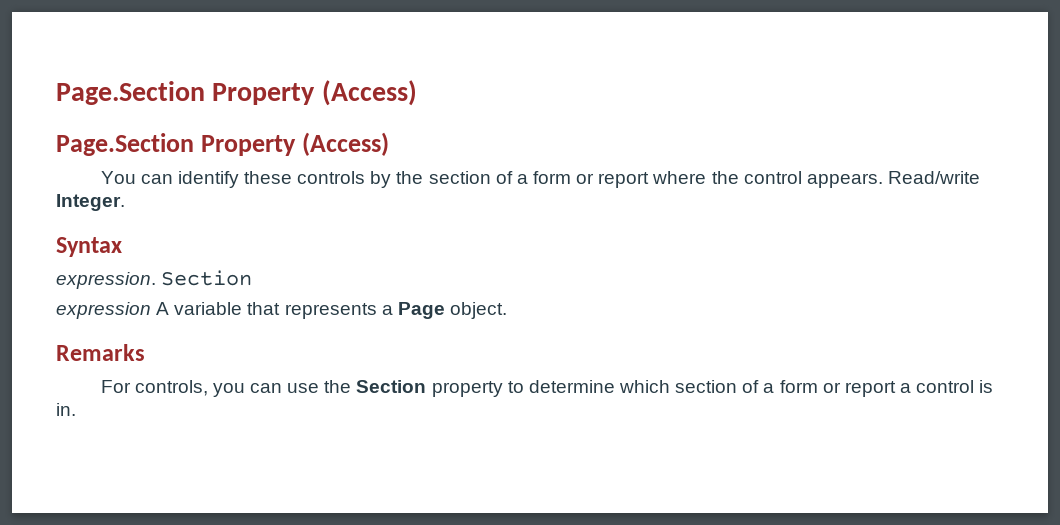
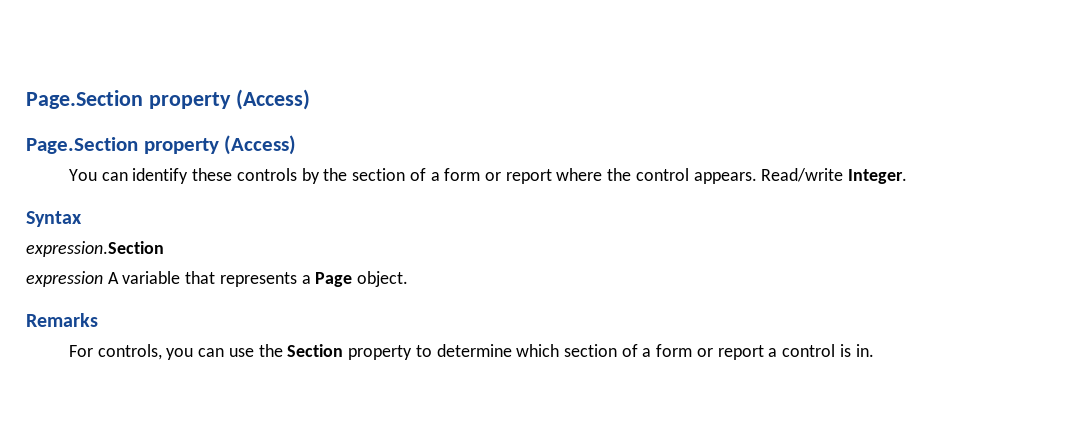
[56,81,316,105] Page.Section Property -> [26,90,231,109] Page.Section property
[200,135,296,156] Property -> [143,138,219,154] property
[56,270,253,289] expression. Section -> [26,241,164,257] expression.Section

